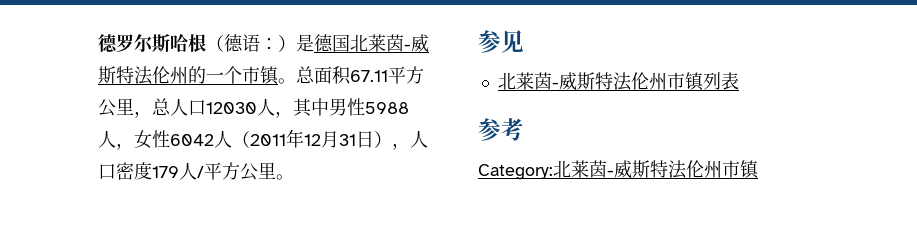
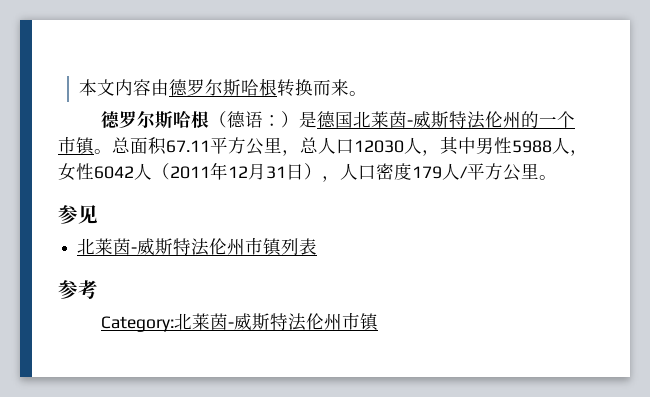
(98, 43) none -> [78,78,367,97] 本文内容由德罗尔斯哈根转换而来。 //

